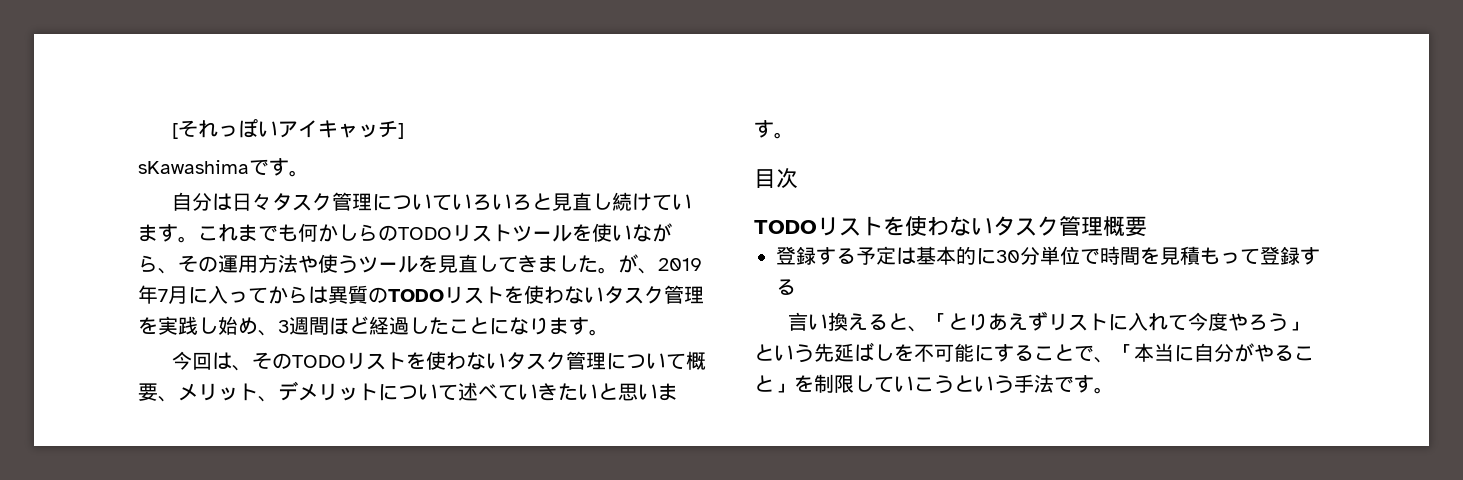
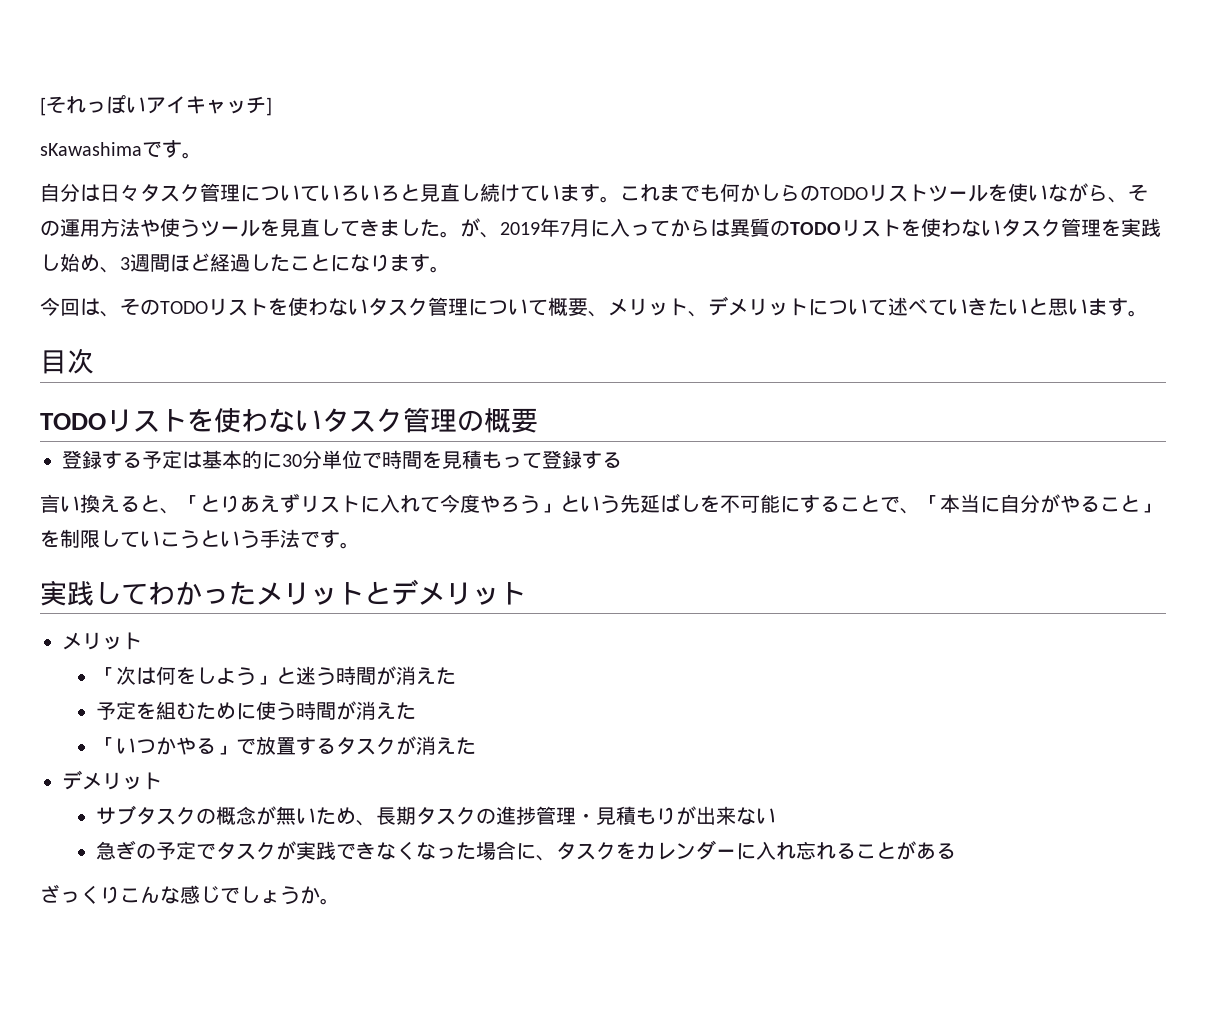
(1103, 226) none -> [457,410,484,432] の
(1114, 390) none -> [40,579,526,606] [62,632,142,650] [96,666,457,686] [96,701,417,721] [96,736,477,755] [62,770,162,790] [96,805,777,826] [96,840,957,861] [40,884,340,905] // 実践してわかったメリットとデメリット // メリット // 「次は何をしよう」と迷う時間が消えた // 予定を組むために使う時間が消えた // 「いつかやる」で放置するタスクが消えた // デメリット // サブタスクの概念が無いため、長期タスクの進捗管理・見積もりが出来ない // 急ぎの予定でタスクが実践できなくなった場合に、タスクをカレンダーに入れ忘れることがある // ざっくりこんな感じでしょうか。

